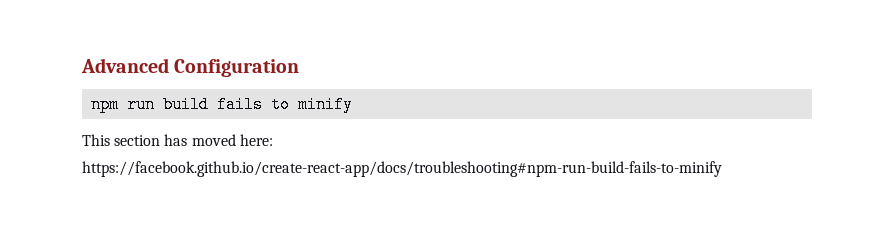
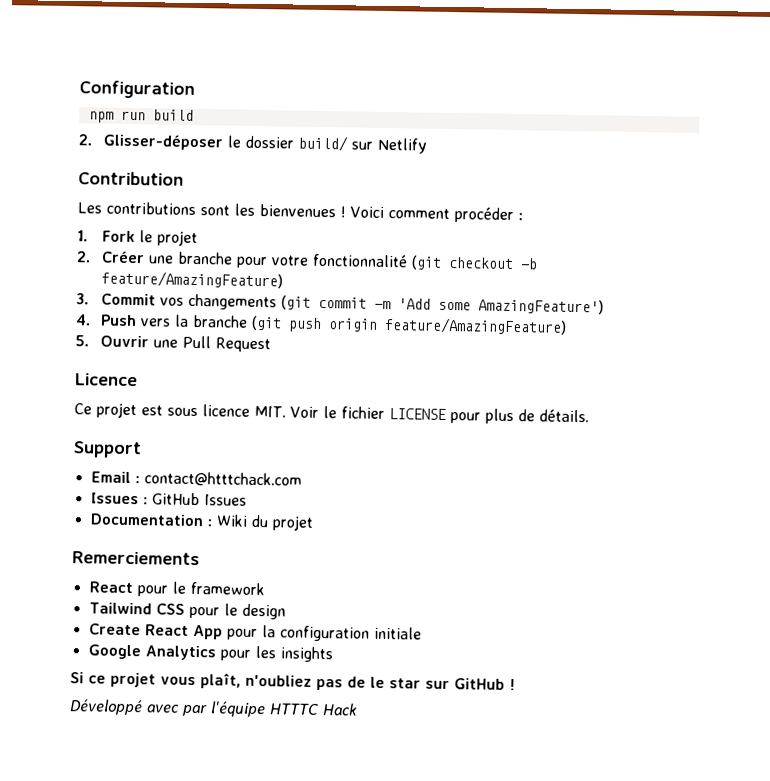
[81,58,169,73] Advanced -> (79, 89) none
[217,96,354,113] [82,134,273,146] [82,161,722,177] fails to minify // This section has moved here: https://facebook.github.io/create-react-app/docs/troubleshooting#npm-run-build-fails-to-minify -> [78,133,428,154] [78,171,184,186] [77,201,523,224] [77,230,199,247] [76,250,539,270] [101,270,284,289] [76,293,605,315] [75,314,568,335] [75,335,272,353] [75,373,138,387] [74,402,589,425] [73,441,142,459] [90,471,302,488] [90,492,247,506] [89,513,314,531] [72,551,200,566] [88,581,265,597] [88,602,286,620] [88,623,422,642] [87,644,333,663] [70,672,515,691] [69,699,358,718] // 2. Glisser-déposer le dossier build/ sur Netlify // Contribution // Les contributions sont les bienvenues ! Voici comment procéder : // 1. Fork le projet // 2. Créer une branche pour votre fonctionnalité (git checkout -b feature/AmazingFeature) // 3. Commit vos changements (git commit -m 'Add some AmazingFeature') // 4. Push vers la branche (git push origin feature/AmazingFeature) // 5. Ouvrir une Pull Request // Licence // Ce projet est sous licence MIT. Voir le fichier LICENSE pour plus de détails. // Support // Email : contact@htttchack.com // Issues : GitHub Issues // Documentation : Wiki du projet // Remerciements // React pour le framework // Tailwind CSS pour le design // Create React App pour la configuration initiale // Google Analytics pour les insights // Si ce projet vous plaît, n'oubliez pas de le star sur GitHub ! // Développé avec par l'équipe HTTTC Hack

